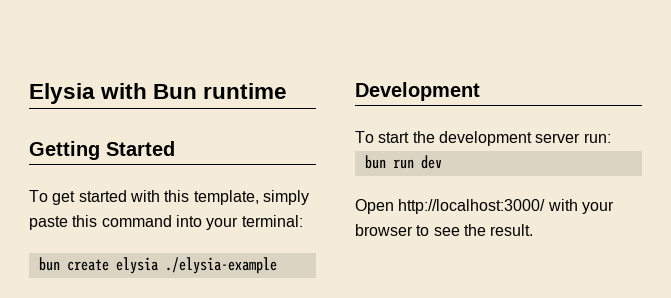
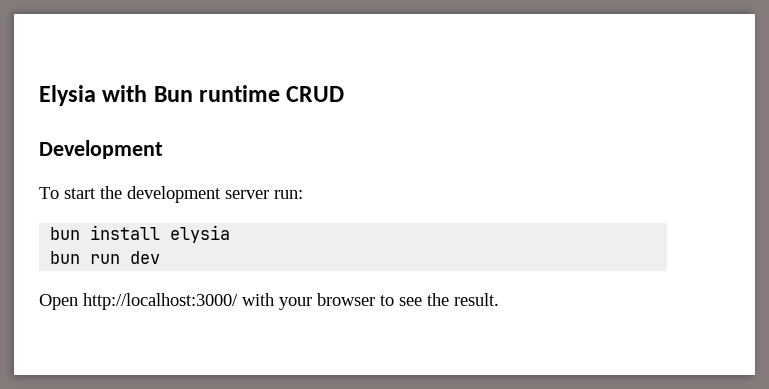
[29,141,175,160] [29,190,309,205] [29,215,303,230] [38,257,277,274] // Getting Started // To get started with this template, simply paste this command into your terminal: // bun create elysia ./elysia-example -> [286,86,345,102] CRUD
(611, 138) none -> [50,225,231,243] // bun install elysia

